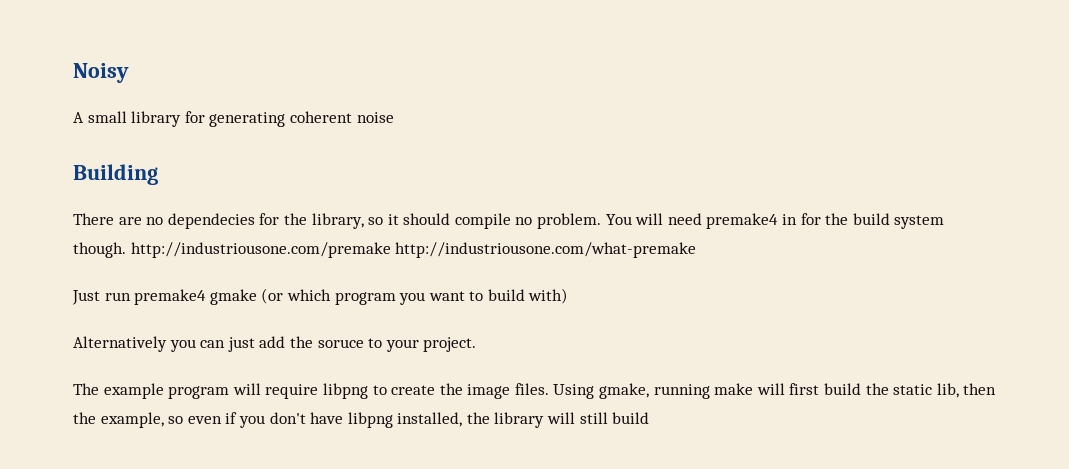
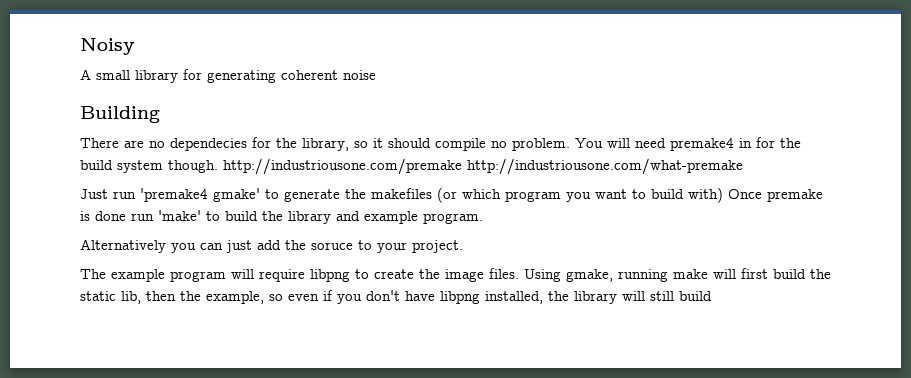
[134,289,257,305] premake4 gmake -> [140,188,432,202] 'premake4 gmake' to generate the makefiles
(569, 296) none -> [728,189,823,202] [80,210,483,224] Once premake is done run 'make' to build the library and example program.

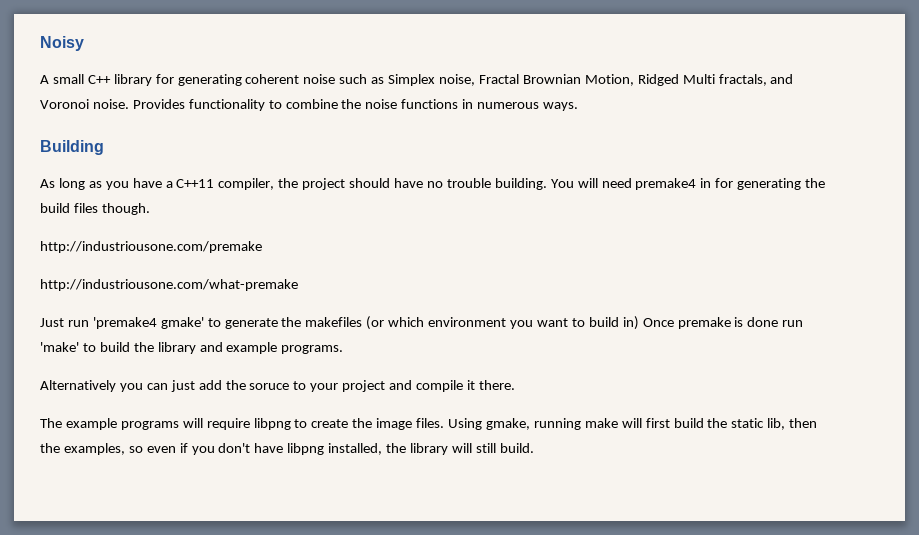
(130, 75) none -> [87,75,111,84] C++
[80,106,160,123] [80,137,570,151] // Building // There are no dependecies for the library, so it should compile no problem. -> [339,74,794,86] [40,99,579,111] [40,140,104,155] [40,178,547,190] such as Simplex noise, Fractal Brownian Motion, Ridged Multi fractals, and Voronoi noise. Provides functionality to combine the noise functions in numerous ways. // Building // As long as you have a C++11 compiler, the project should have no trouble building.
(775, 142) none -> [737,178,802,190] generating
[117,160,163,173] system -> [73,203,98,213] files
(218, 166) none -> (150, 209) //
(462, 166) none -> (262, 247) //
[505,191,561,202] program -> [428,317,507,327] environment
[688,187,723,203] with) -> [622,316,639,330] in)
[423,213,483,224] program. -> [281,345,344,354] programs.
[412,240,463,253] project. -> [342,380,515,392] project and compile it there.
[170,271,226,282] program -> [120,421,179,430] programs
[206,291,264,304] example, -> [63,443,125,455] examples,
[679,291,712,301] build -> [499,443,534,453] build.

